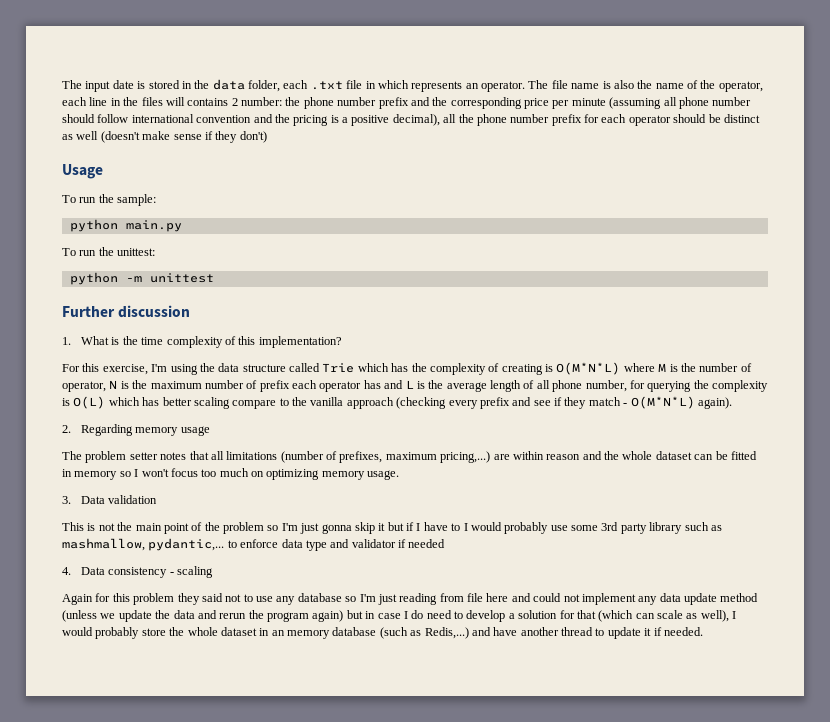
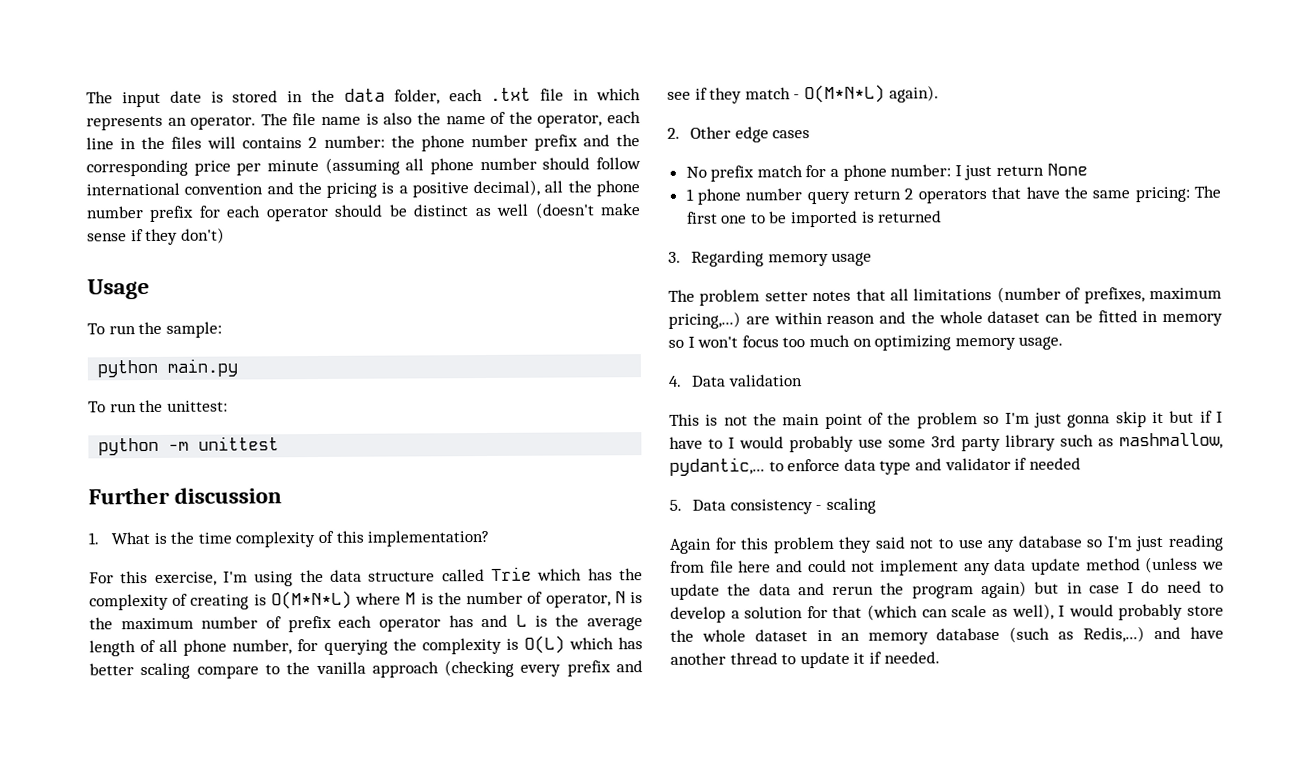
(71, 429) none -> [689,126,811,143] [685,163,1088,182] [685,185,1221,205] [685,210,943,228] [668,251,681,263] Other edge cases // No prefix match for a phone number: I just return None // 1 phone number query return 2 operators that have the same pricing: The first one to be imported is returned // 3.
[62,496,71,504] 3. -> [668,375,682,387] 4.
[62,567,71,575] 4. -> [669,499,682,511] 5.

